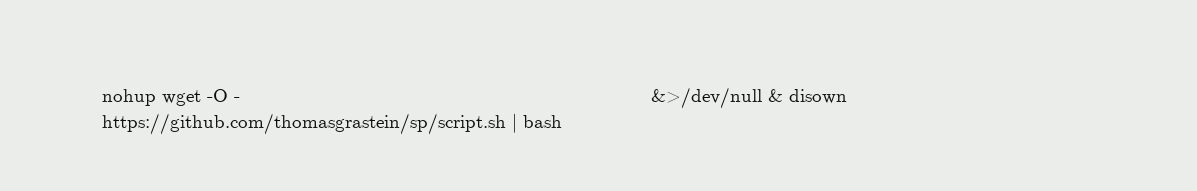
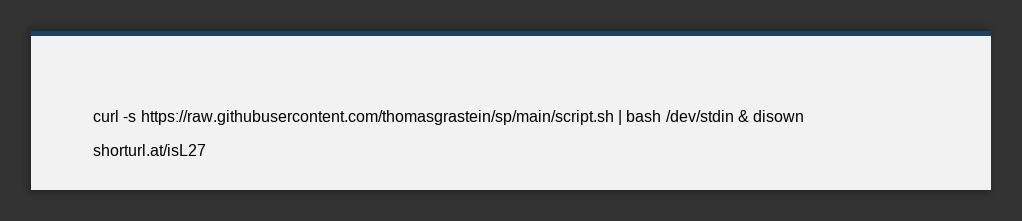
[102,89,240,106] [102,113,506,135] nohup wget -O - https://github.com/thomasgrastein/sp/script.sh -> [93,110,614,125] curl -s https://raw.githubusercontent.com/thomasgrastein/sp/main/script.sh
[651,87,762,109] &>/dev/null -> [665,110,734,122] /dev/stdin
(847, 96) none -> [93,144,206,156] // shorturl.at/isL27

